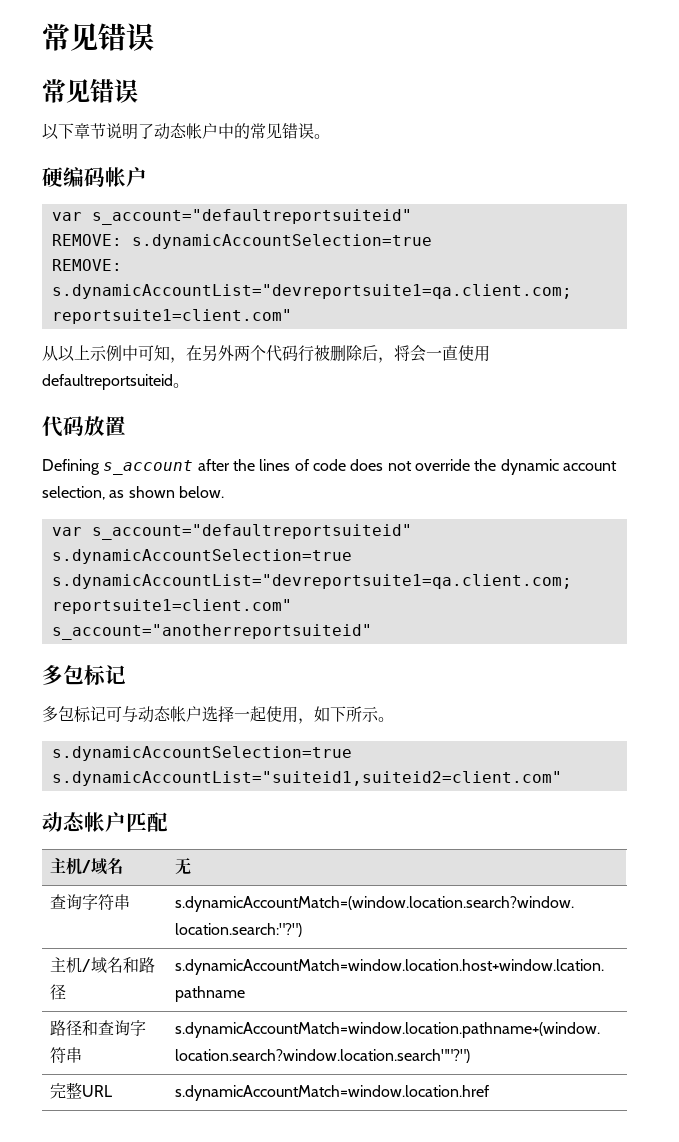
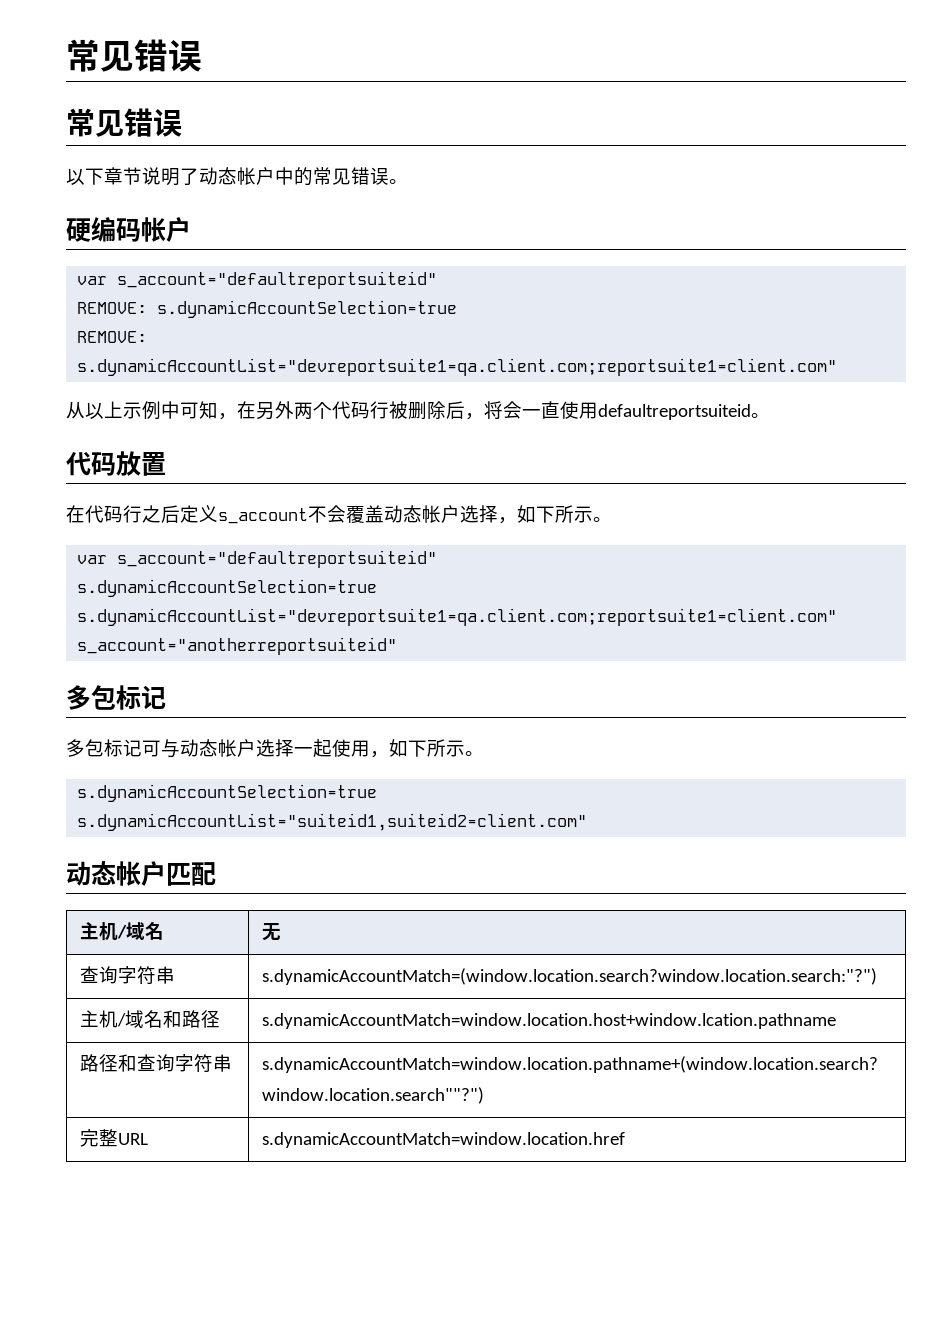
[42,459,617,475] [42,486,224,500] Defining s_account after the lines of code does not override the dynamic account selection, as shown below. -> [66,505,612,524] 在代码行之后定义s_account不会覆盖动态帐户选择，如下所示。

